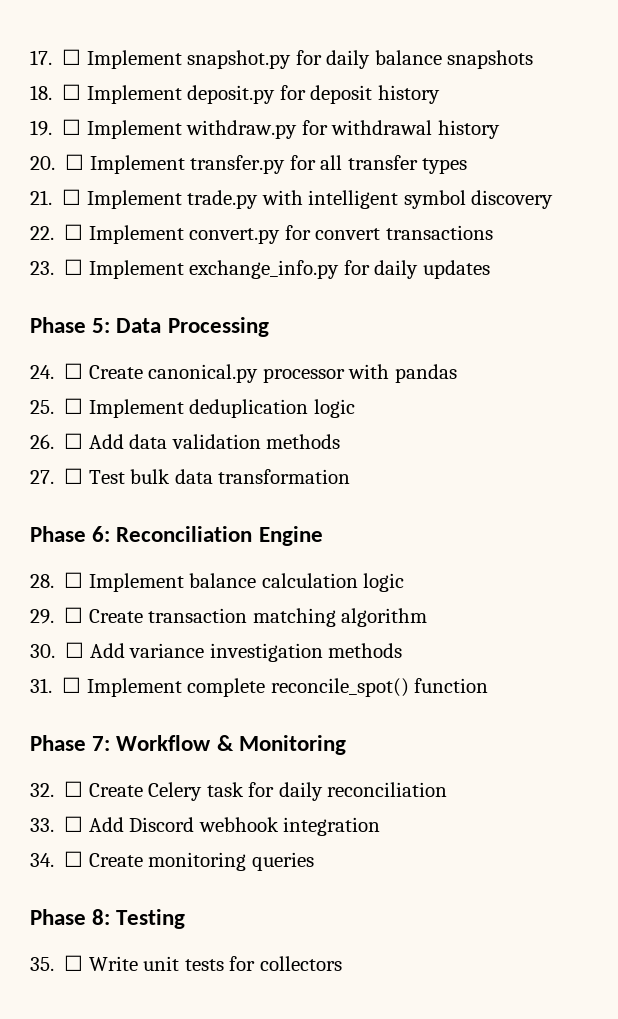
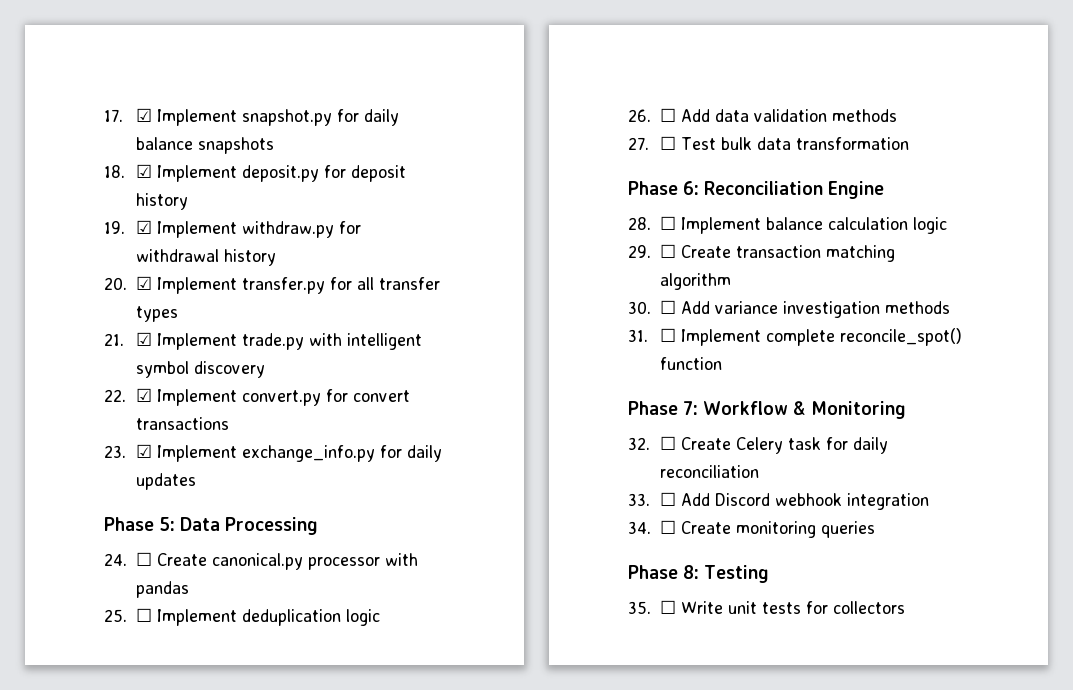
[62,49,82,65] ☐ -> [136,108,153,122] ☑
[62,84,82,100] ☐ -> [136,164,153,178] ☑
[62,119,82,135] ☐ -> [136,220,153,234] ☑
[65,154,85,170] ☐ -> [136,276,153,290] ☑
[62,189,82,205] ☐ -> [136,332,153,346] ☑
[64,224,84,240] ☐ -> [136,388,153,402] ☑
[64,259,84,275] ☐ -> [136,444,153,458] ☑

